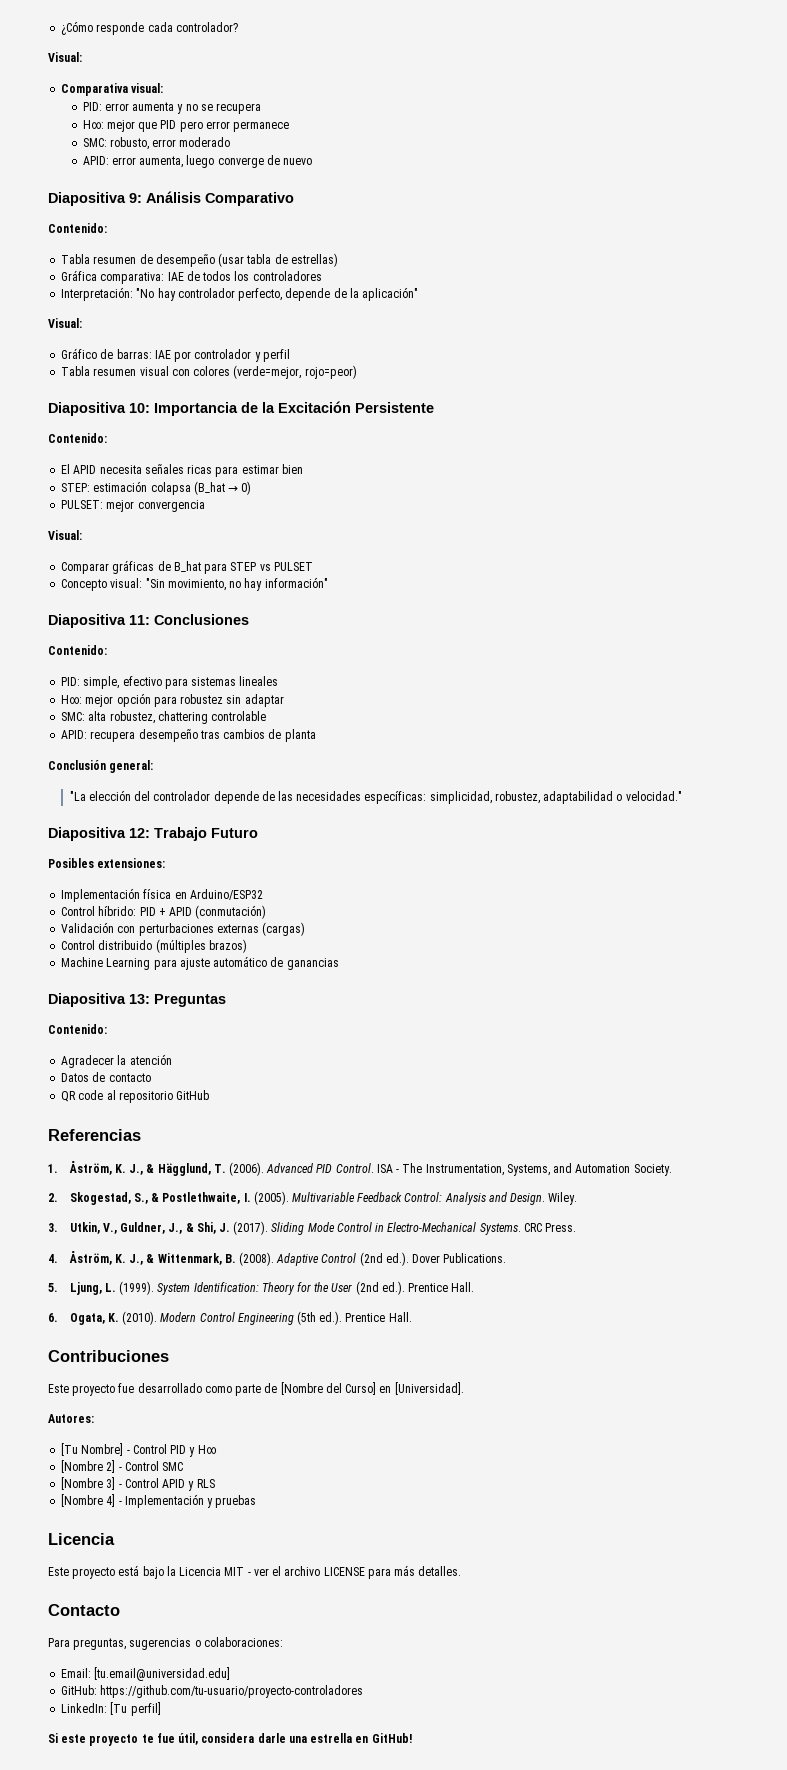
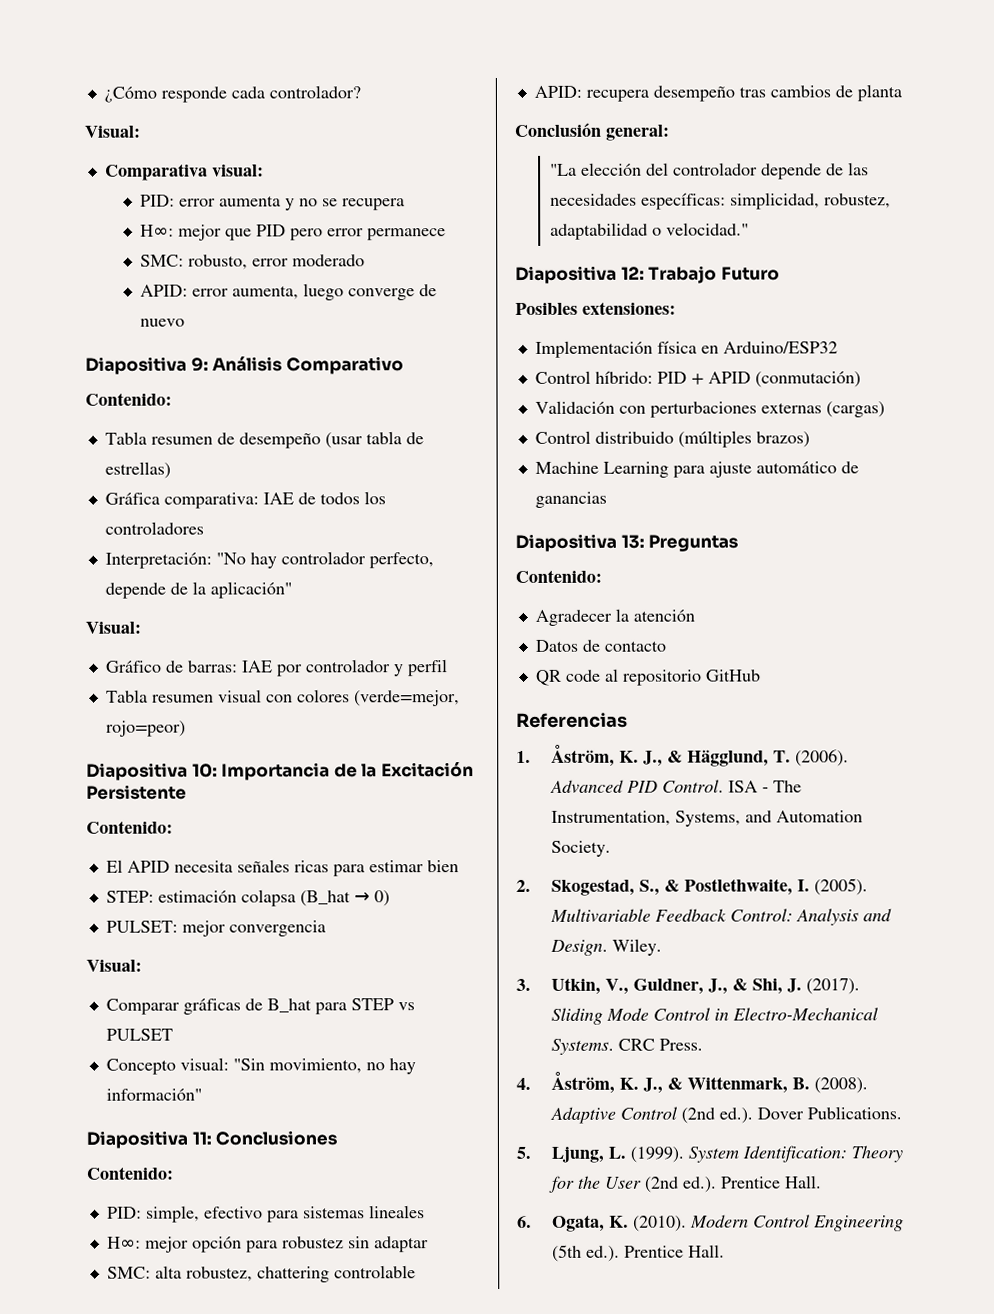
[48,1350,169,1362] [48,1382,464,1396] [48,1414,94,1423] [61,1443,217,1457] [61,1460,184,1473] [61,1477,215,1491] [61,1494,257,1508] [48,1533,115,1545] [48,1565,462,1579] [48,1604,120,1616] [48,1637,283,1650] [61,1667,231,1681] [61,1685,364,1698] [61,1702,161,1716] [48,1733,412,1746] // Contribuciones // Este proyecto fue desarrollado como parte de [Nombre del Curso] en [Universidad]. // Autores: // [Tu Nombre] - Control PID y H∞ // [Nombre 2] - Control SMC // [Nombre 3] - Control APID y RLS // [Nombre 4] - Implementación y pruebas // Licencia // Este proyecto está bajo la Licencia MIT - ver el archivo LICENSE para más detalles. // Contacto // Para preguntas, sugerencias o colaboraciones: // Email: [tu.email@universidad.edu] // GitHub: https://github.com/tu-usuario/proyecto-controladores // LinkedIn: [Tu perfil] // Si este proyecto te fue útil, considera darle una estrella en GitHub! -> (726, 1251) none

